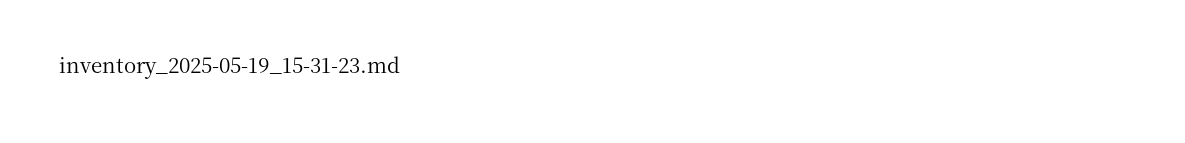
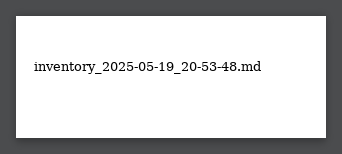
[59,56,400,79] inventory_2025-05-19_15-31-23.md -> [34,61,261,74] inventory_2025-05-19_20-53-48.md

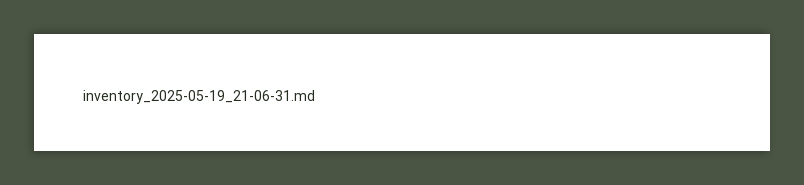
[34,61,261,74] inventory_2025-05-19_20-53-48.md -> [83,90,315,104] inventory_2025-05-19_21-06-31.md

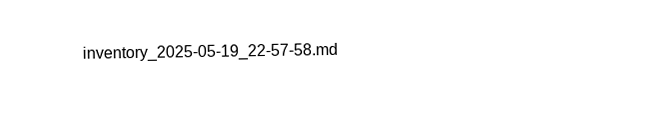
[83,90,315,104] inventory_2025-05-19_21-06-31.md -> [82,42,338,63] inventory_2025-05-19_22-57-58.md

